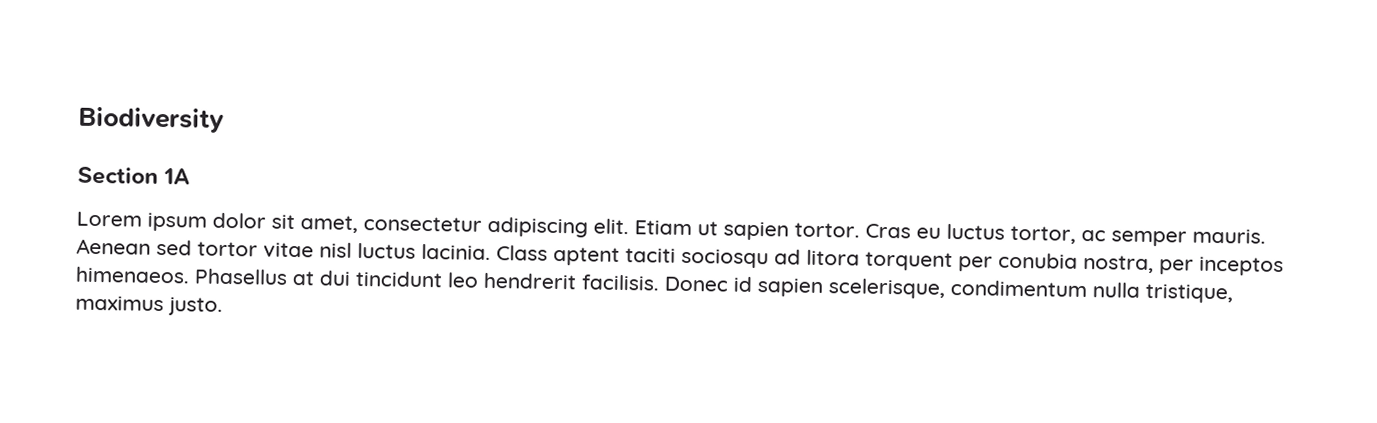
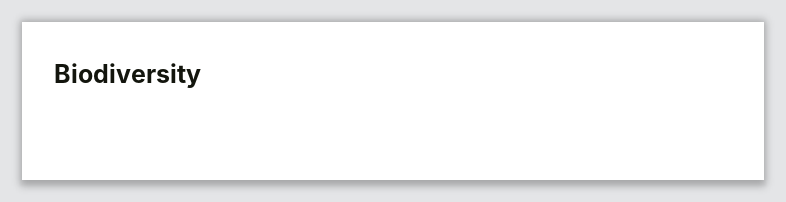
[77,166,191,185] [76,211,1266,247] [76,238,1284,277] [75,266,1233,304] [75,295,223,316] // Section 1A // Lorem ipsum dolor sit amet, consectetur adipiscing elit. Etiam ut sapien tortor. Cras eu luctus tortor, ac semper mauris. Aenean sed tortor vitae nisl luctus lacinia. Class aptent taciti sociosqu ad litora torquent per conubia nostra, per inceptos himenaeos. Phasellus at dui tincidunt leo hendrerit facilisis. Donec id sapien scelerisque, condimentum nulla tristique, maximus justo. -> (201, 75) none

